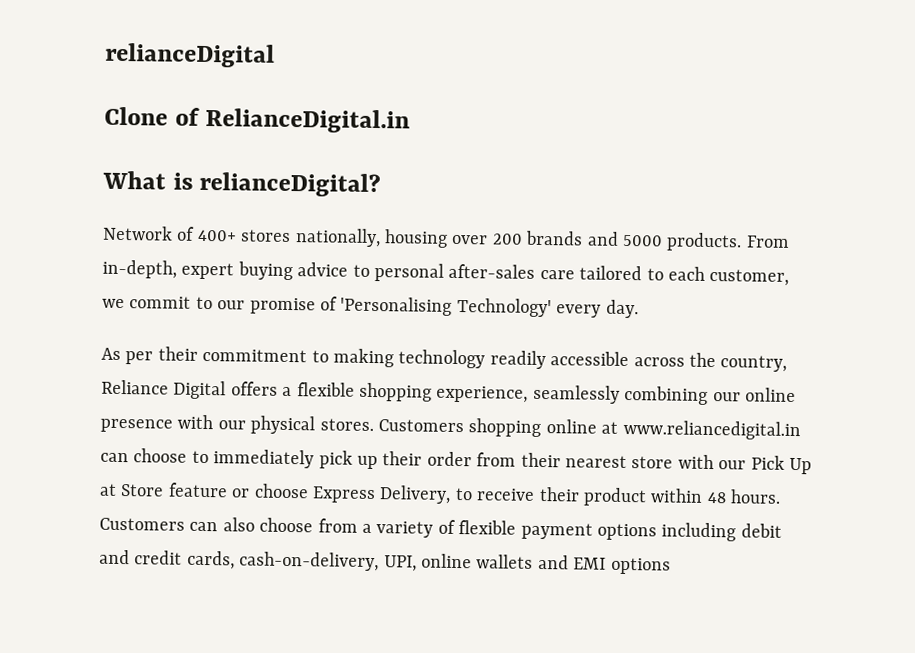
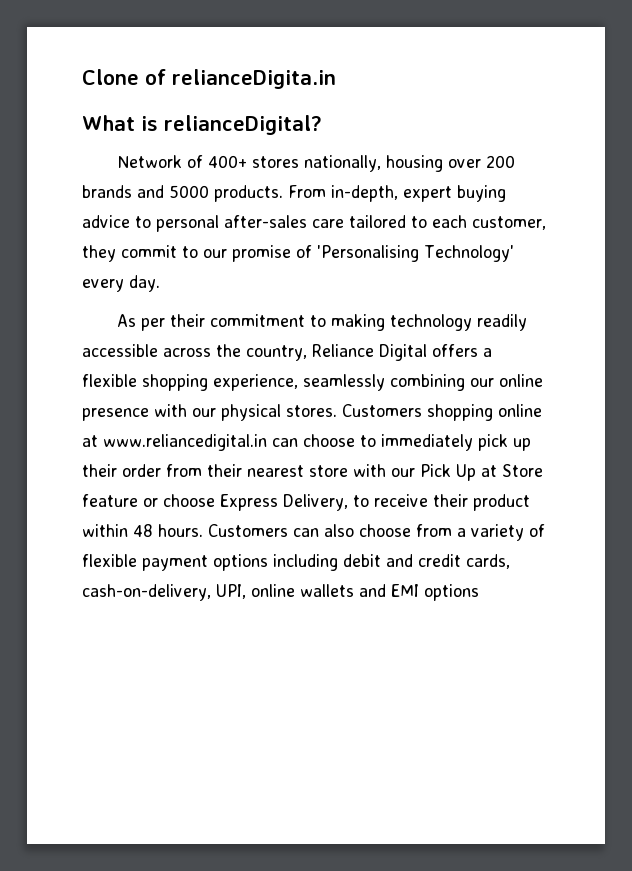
[105,42,275,68] relianceDigital // -> (82, 77) none
[205,107,411,134] RelianceDigital.in -> [172,69,336,89] relianceDigita.in
[102,298,125,309] we -> [82,245,116,262] they

